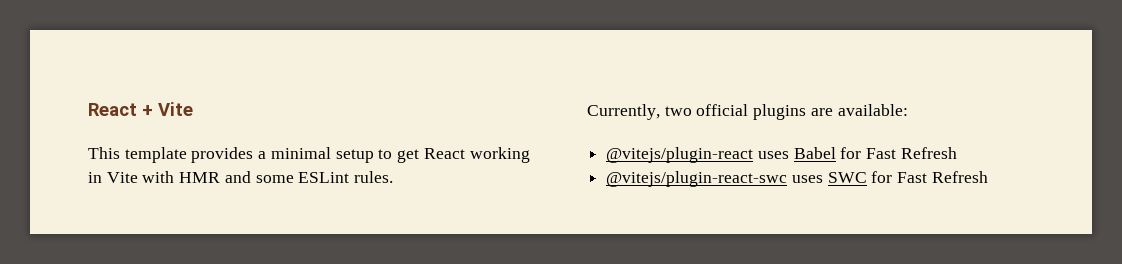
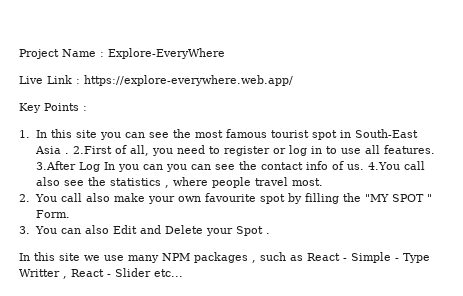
[88,102,193,116] [88,147,530,163] [88,171,394,183] [587,104,908,120] [606,147,957,163] [606,171,988,187] React + Vite // This template provides a minimal setup to get React working in Vite with HMR and some ESLint rules. // Currently, two official plugins are available: // @vitejs/plugin-react uses Babel for Fast Refresh // @vitejs/plugin-react-swc uses SWC for Fast Refresh -> [19,48,225,59] [19,75,293,86] [19,103,87,113] [19,129,418,140] [34,145,435,156] [35,161,425,172] [35,177,323,188] [19,193,432,204] [35,210,70,218] [19,225,270,236] [19,252,430,263] [19,268,183,279] Project Name : Explore-EveryWhere // Live Link : https://explore-everywhere.web.app/ // Key Points : // 1. In this site you can see the most famous tourist spot in South-East Asia . 2.First of all, you need to register or log in to use all features. 3.After Log In you can you can see the contact info of us. 4.You call also see the statistics , where people travel most. // 2. You call also make your own favourite spot by filling the "MY SPOT " Form. // 3. You can also Edit and Delete your Spot . // In this site we use many NPM packages , such as React - Simple - Type Writter , React - Slider etc...

